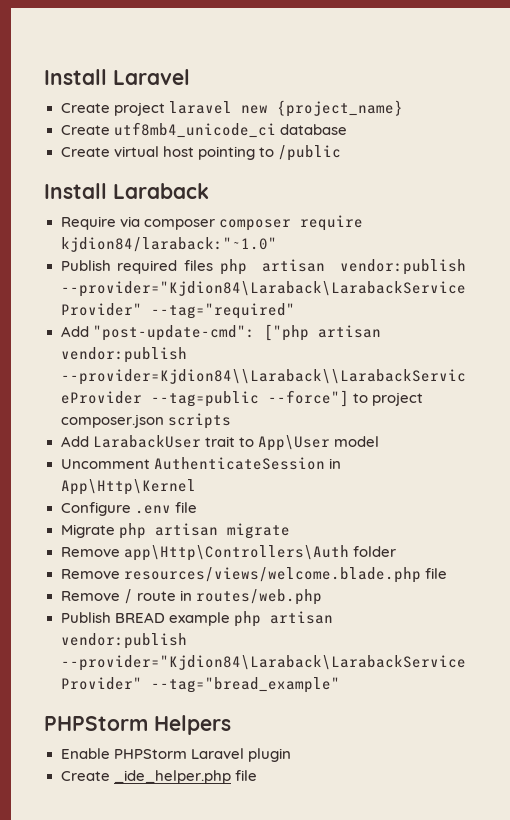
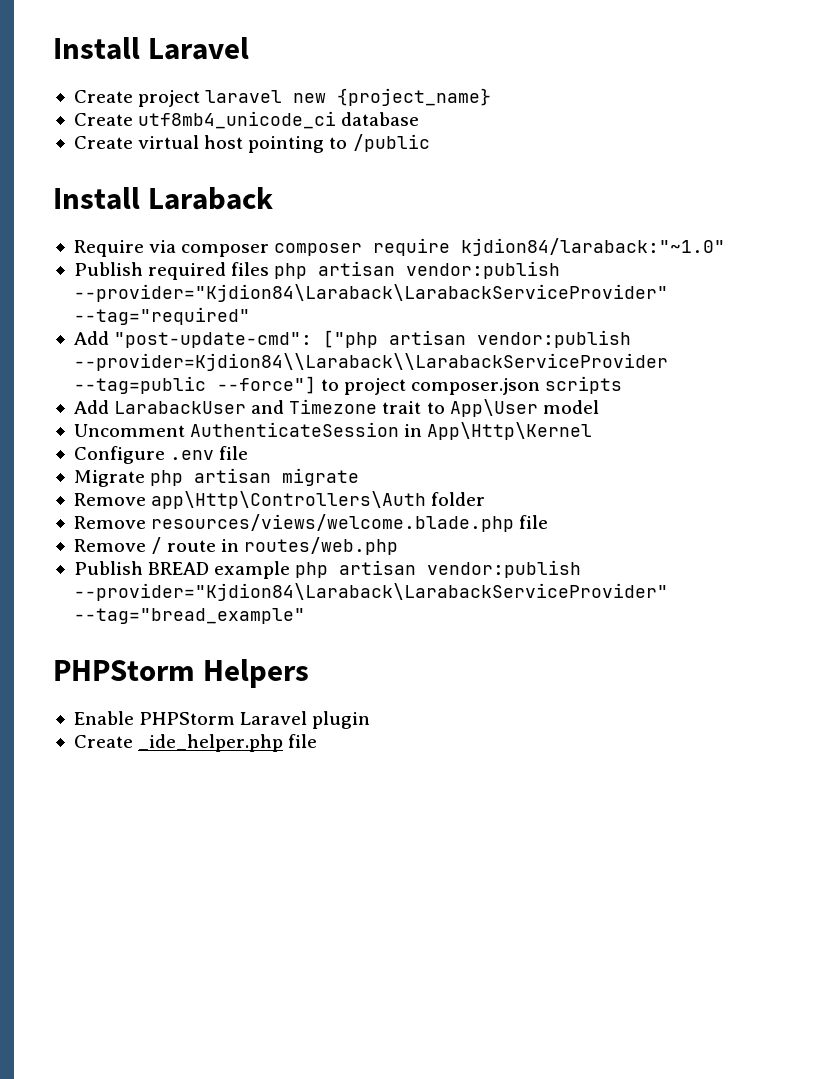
(201, 441) none -> [251,399,378,414] and Timezone

